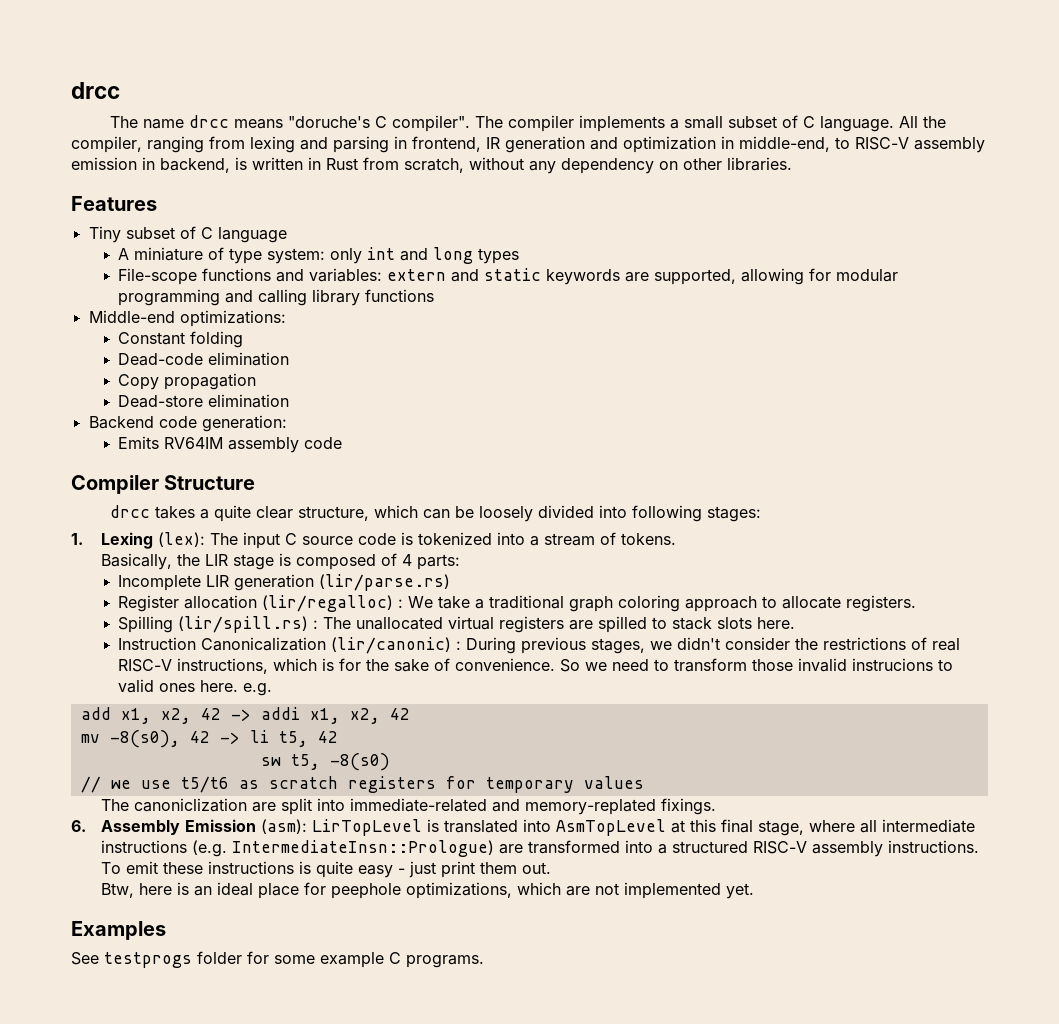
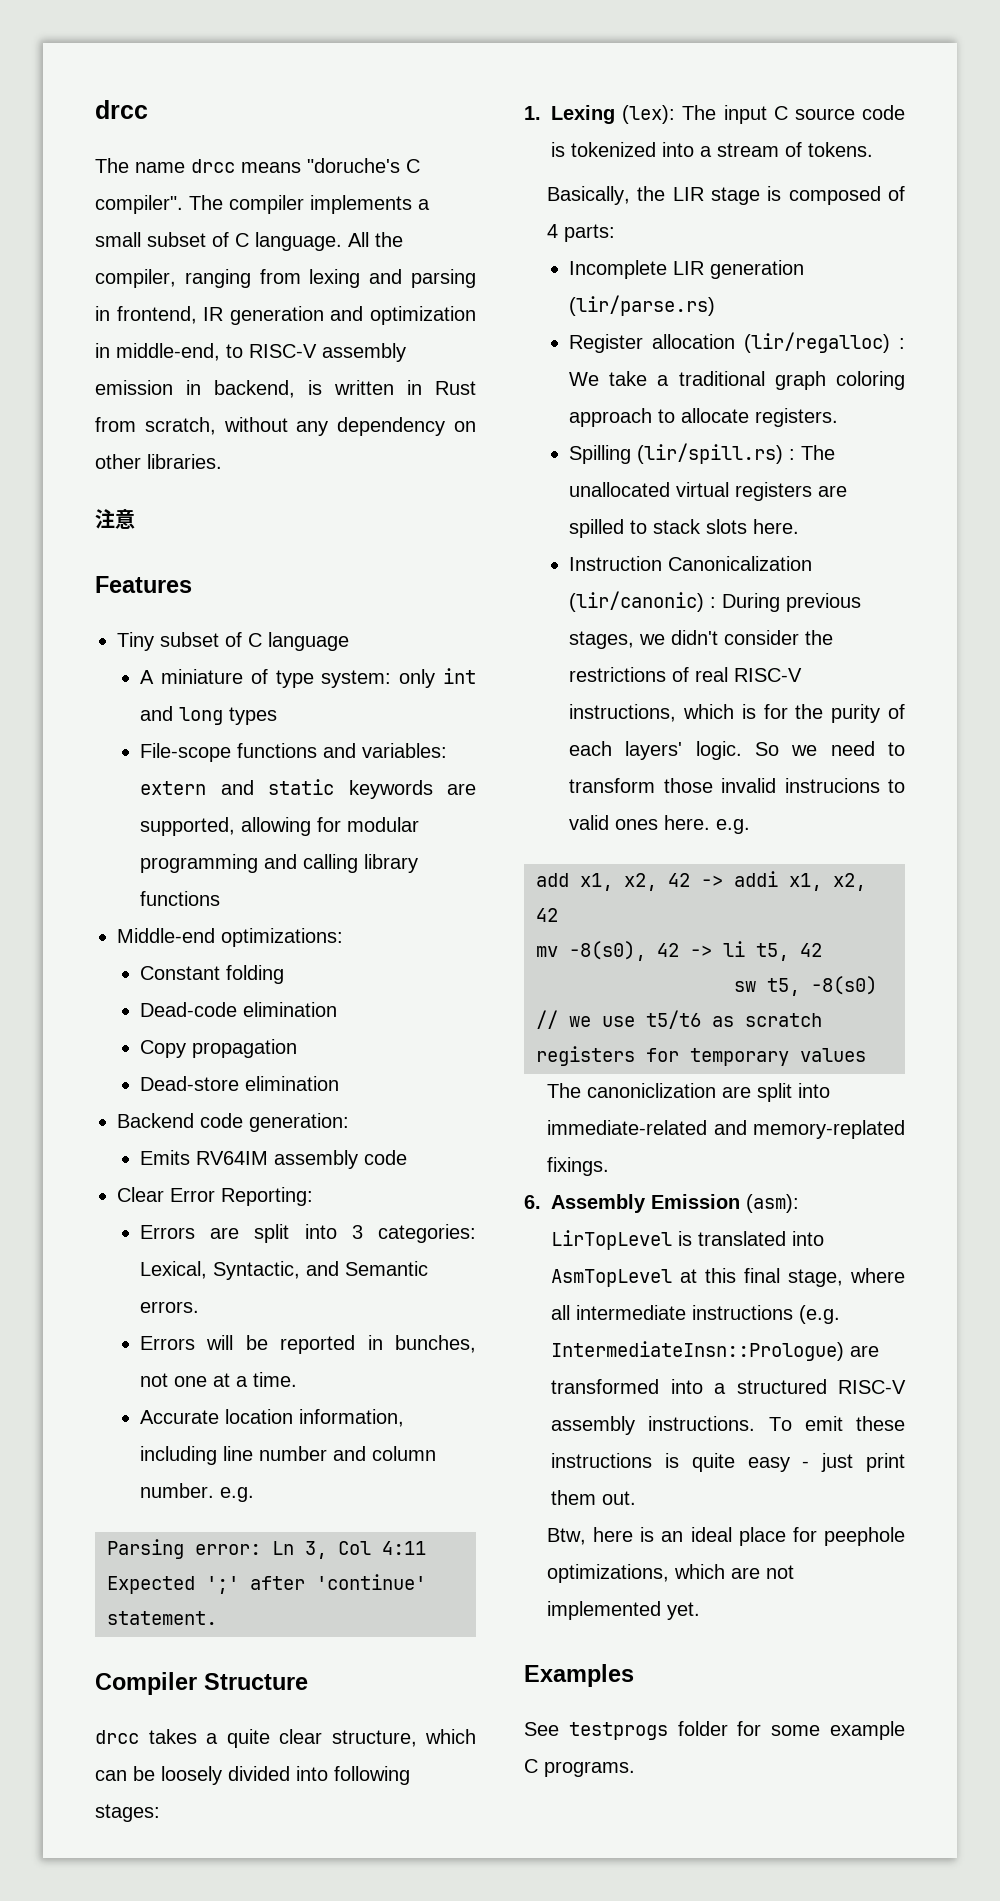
(792, 164) none -> [95,509,135,529] // 注意
(343, 443) none -> [117,1187,313,1206] [140,1224,476,1243] [140,1261,429,1280] [140,1301,200,1313] [140,1335,476,1354] [140,1372,298,1387] [140,1409,405,1427] [140,1446,437,1465] [140,1483,255,1502] [107,1539,426,1559] [107,1574,426,1594] [107,1611,217,1625] // Clear Error Reporting: // Errors are split into 3 categories: Lexical, Syntactic, and Semantic errors. // Errors will be reported in bunches, not one at a time. // Accurate location information, including line number and column number. e.g. // Parsing error: Ln 3, Col 4:11 Expected ';' after 'continue' statement.
[394,658,556,672] sake of convenience. -> [831,704,905,723] [569,741,742,760] purity of each layers' logic.

